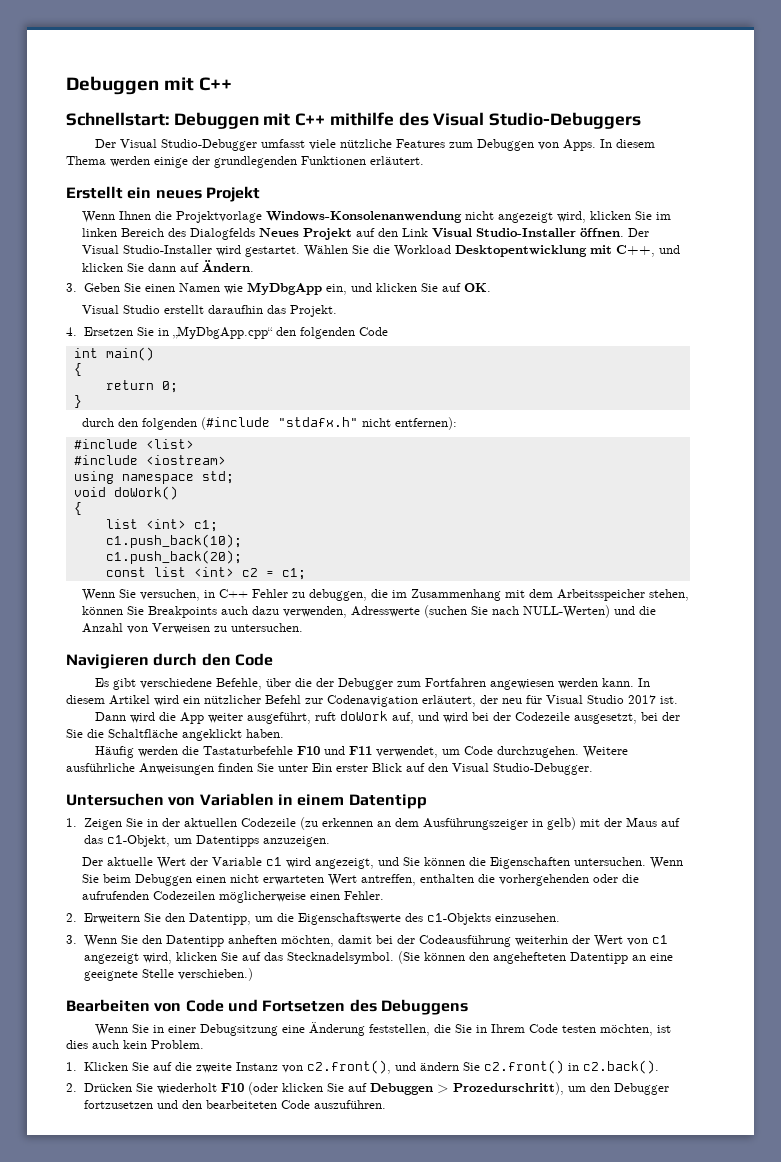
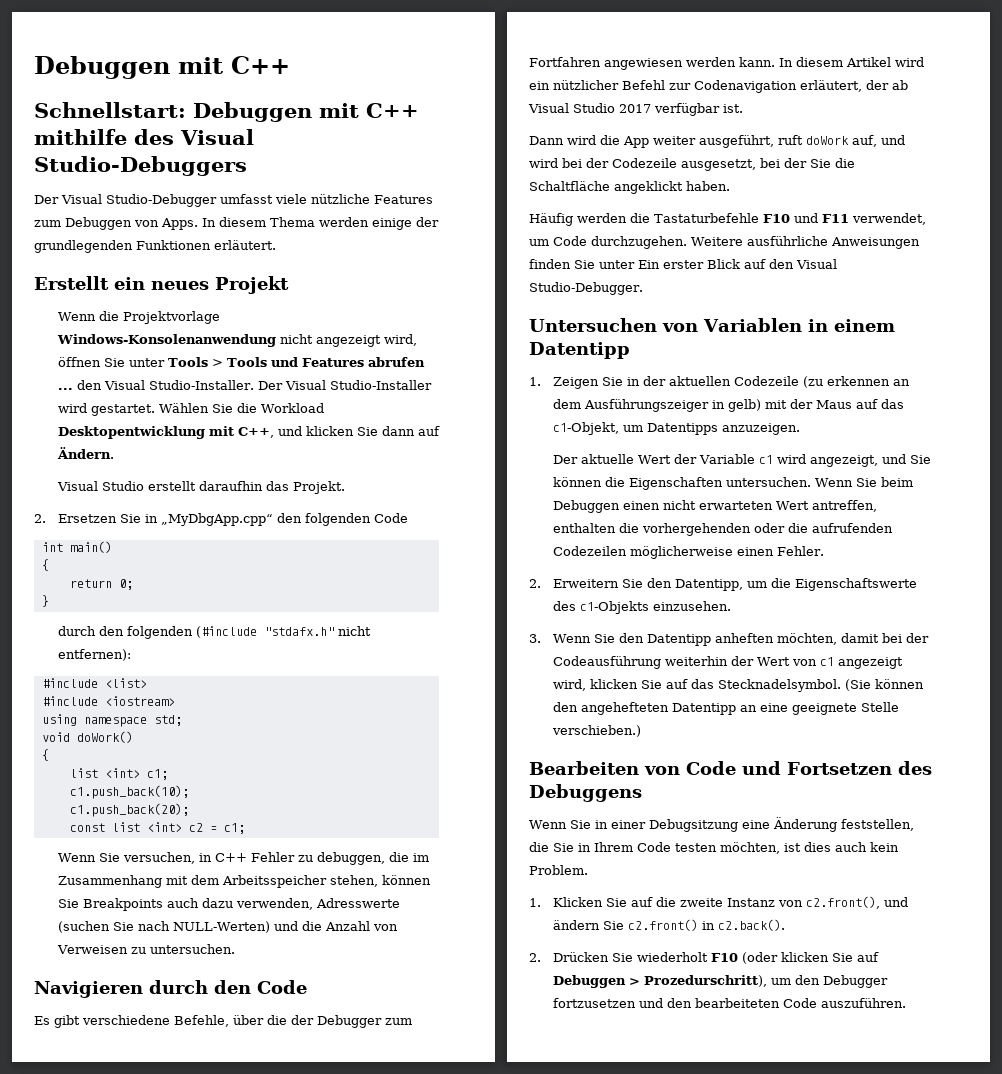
[119,211,152,220] Ihnen -> (96, 316) none
[590,211,672,220] [82,228,625,240] klicken Sie im linken Bereich des Dialogfelds Neues Projekt auf den Link Visual Studio-Installer öffnen. -> [57,357,425,367] [57,380,254,390] öffnen Sie unter Tools > Tools und Features abrufen ... den Visual Studio-Installer.
[66,282,491,295] // 3. Geben Sie einen Namen wie MyDbgApp ein, und klicken Sie auf OK. -> (114, 453) none
[66,327,77,336] 4. -> [34,514,46,523] 2.
[502,695,542,704] neu für -> [892,80,908,90] ab
(656, 699) none -> [654,103,720,116] verfügbar

